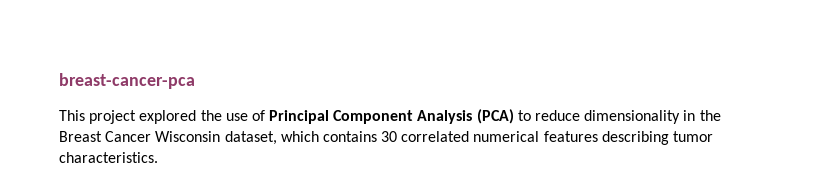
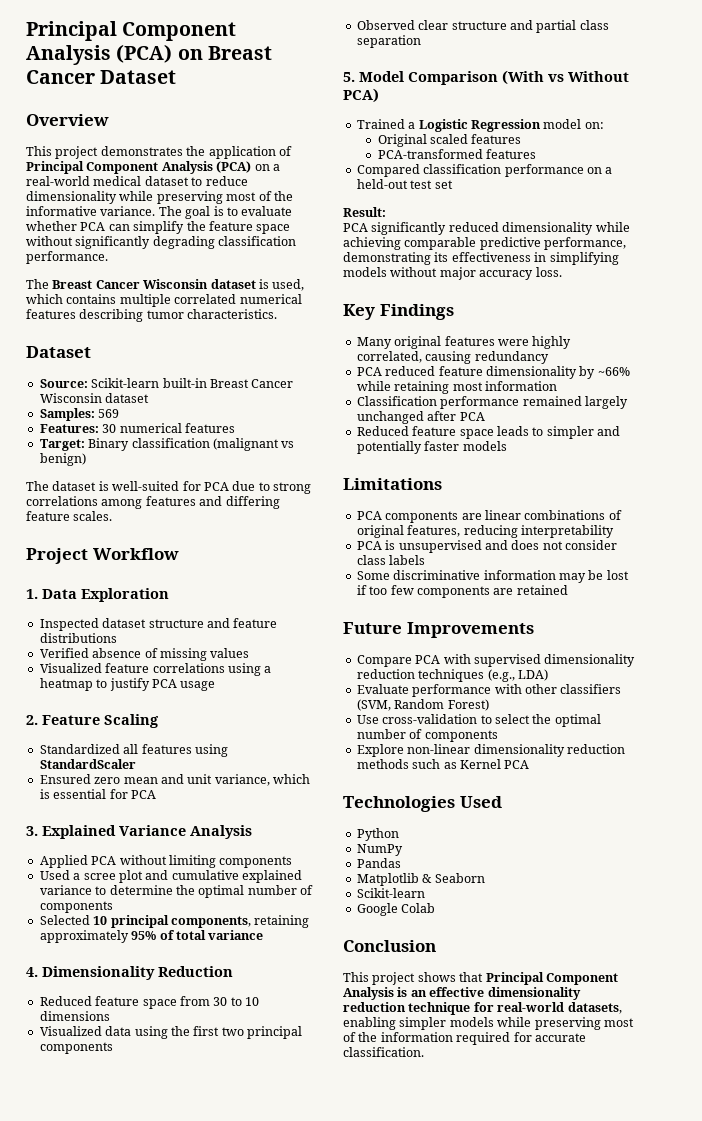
[59,73,195,89] [59,110,248,124] breast-cancer-pca // This project explored the use -> [26,21,237,41] [26,44,272,65] [26,70,177,84] [26,114,109,126] [26,146,276,159] Principal Component Analysis (PCA) on Breast Cancer Dataset // Overview // This project demonstrates the application
[517,110,721,124] [59,131,277,145] to reduce dimensionality in the Breast Cancer Wisconsin dataset, -> [254,164,280,171] [26,176,248,186] [26,191,293,204] [26,206,293,219] [26,221,291,234] [26,236,297,249] [26,251,108,264] [26,279,305,291] on a real-world medical dataset to reduce dimensionality while preserving most of the informative variance. The goal is to evaluate whether PCA can simplify the feature space without significantly degrading classification performance. // The Breast Cancer Wisconsin dataset is used,
[381,131,398,142] 30 -> [119,294,171,307] multiple
(158, 157) none -> [26,346,91,358] [39,378,294,388] [39,393,150,403] [39,408,120,421] [39,423,235,433] [39,438,295,451] [39,453,86,466] [26,481,311,494] [26,496,280,509] [26,511,113,521] [26,548,179,564] [26,588,169,602] [39,618,278,631] [39,633,117,643] [39,648,250,661] [39,663,272,676] [39,678,216,691] [26,714,159,728] [39,744,228,757] [39,759,136,769] [39,774,310,786] [39,789,156,799] [26,825,252,839] [39,855,293,868] [39,870,302,883] [39,885,313,898] [39,901,113,913] [39,915,310,928] [39,930,264,943] [26,966,233,980] [39,996,259,1009] [39,1011,110,1021] [39,1026,302,1039] [39,1042,113,1054] [356,20,609,33] [356,35,421,48] [343,70,629,85] [343,88,379,103] [356,119,604,132] [377,134,522,147] [377,149,537,159] [356,164,613,177] [356,179,453,189] [343,207,386,217] [343,222,630,235] [343,237,627,250] [343,252,619,265] [343,267,562,280] [343,304,454,320] [356,336,572,349] [356,351,549,364] [356,366,630,379] [356,381,557,394] [356,396,628,409] [356,411,485,424] [356,426,620,439] [356,441,507,454] [343,478,442,490] [356,510,622,523] [356,525,614,538] [356,540,617,553] [356,555,426,565] [356,570,629,583] [356,585,568,598] [343,622,534,638] [356,654,636,667] [356,669,548,682] [356,684,622,697] [356,699,489,711] [356,714,601,727] [356,729,498,742] [356,744,625,757] [356,759,530,769] [343,796,502,812] [356,828,399,841] [356,844,403,856] [356,858,401,868] [356,873,485,886] [356,888,425,898] [356,903,436,916] [343,940,436,952] [343,972,618,985] [343,987,581,1000] [343,1002,622,1015] [343,1017,634,1030] [343,1032,586,1045] [343,1047,424,1057] // Dataset // Source: Scikit-learn built-in Breast Cancer Wisconsin dataset // Samples: 569 // Features: 30 numerical features // Target: Binary classification (malignant vs benign) // The dataset is well-suited for PCA due to strong correlations among features and differing feature scales. // Project Workflow // 1. Data Exploration // Inspected dataset structure and feature distributions // Verified absence of missing values // Visualized feature correlations using a heatmap to justify PCA usage // 2. Feature Scaling // Standardized all features using StandardScaler // Ensured zero mean and unit variance, which is essential for PCA // 3. Explained Variance Analysis // Applied PCA without limiting components // Used a scree plot and cumulative explained variance to determine the optimal number of components // Selected 10 principal components, retaining approximately 95% of total variance // 4. Dimensionality Reduction // Reduced feature space from 30 to 10 dimensions // Visualized data using the first two principal components // Observed clear structure and partial class separation // 5. Model Comparison (With vs Without PCA) // Trained a Logistic Regression model on: // Original scaled features // PCA-transformed features // Compared classification performance on a held-out test set // Result: // PCA significantly reduced dimensionality while achieving comparable predictive performance, demonstrating its effectiveness in simplifying models without major accuracy loss. // Key Findings // Many original features were highly correlated, causing redundancy // PCA reduced feature dimensionality by ~66% while retaining most information // Classification performance remained largely unchanged after PCA // Reduced feature space leads to simpler and potentially faster models // Limitations // PCA components are linear combinations of original features, reducing interpretability // PCA is unsupervised and does not consider class labels // Some discriminative information may be lost if too few components are retained // Future Improvements // Compare PCA with supervised dimensionality reduction techniques (e.g., LDA) // Evaluate performance with other classifiers (SVM, Random Forest) // Use cross-validation to select the optimal number of components // Explore non-linear dimensionality reduction methods such as Kernel PCA // Technologies Used // Python // NumPy // Pandas // Matplotlib & Seaborn // Scikit-learn // Google Colab // Conclusion // This project shows that Principal Component Analysis is an effective dimensionality reduction technique for real-world datasets, enabling simpler models while preserving most of the information required for accurate classification.

